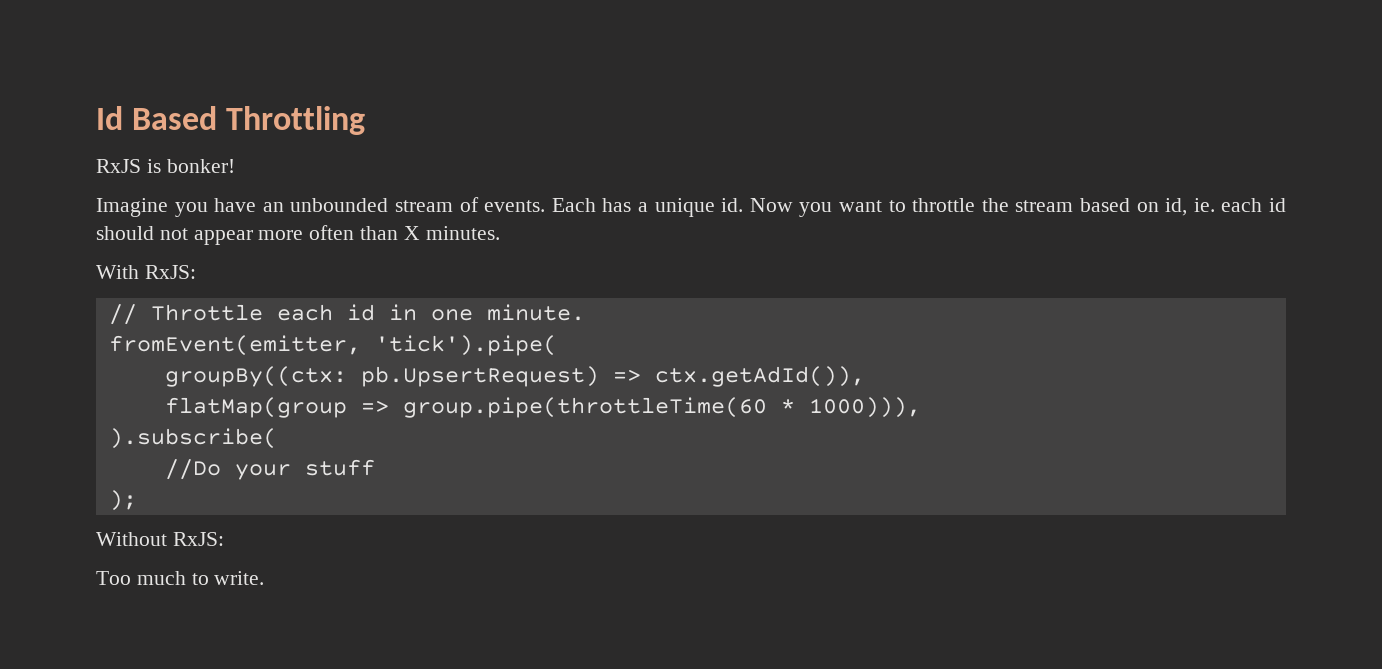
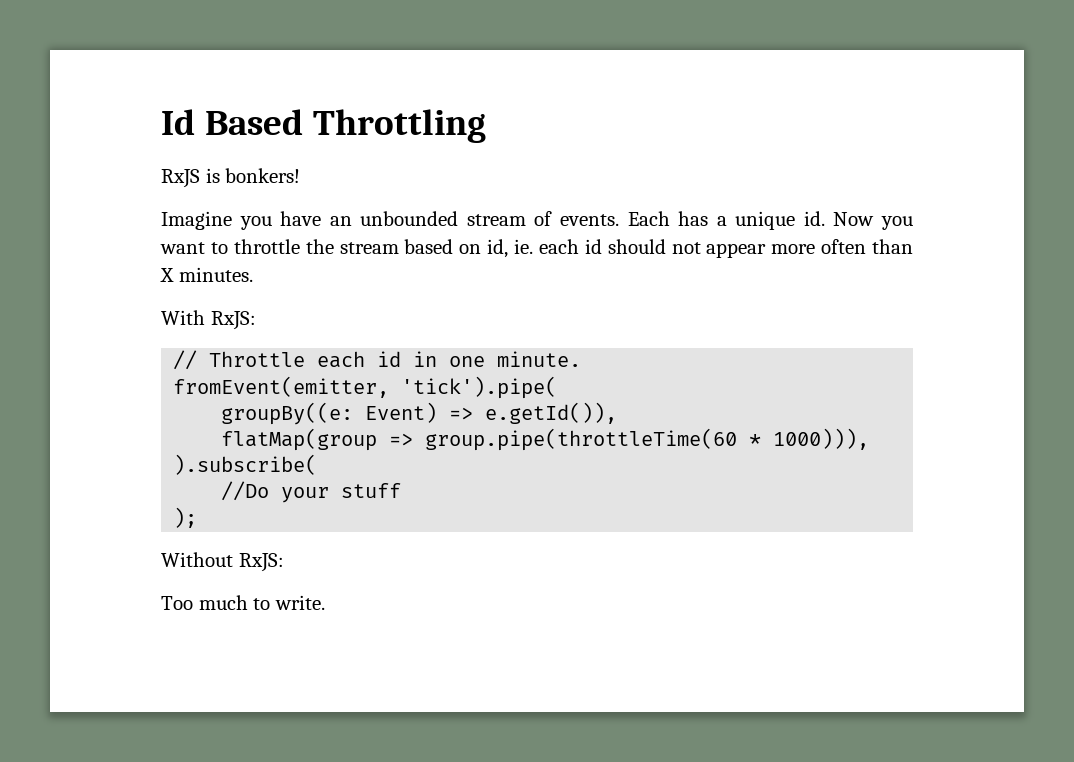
[166,159,235,173] bonker! -> [225,168,301,183] bonkers!
[164,366,865,387] groupBy((ctx: pb.UpsertRequest) => ctx.getAdId()), -> [221,402,618,425] groupBy((e: Event) => e.getId()),

